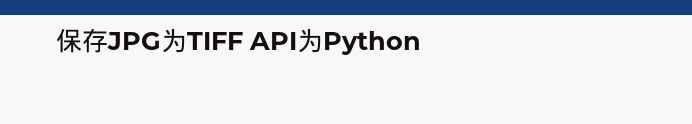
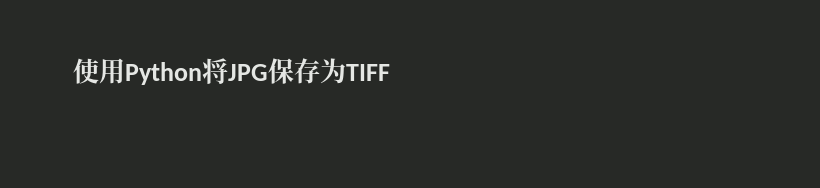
[56,28,421,55] 保存JPG为TIFF API为Python -> [73,58,390,85] 使用Python将JPG保存为TIFF

